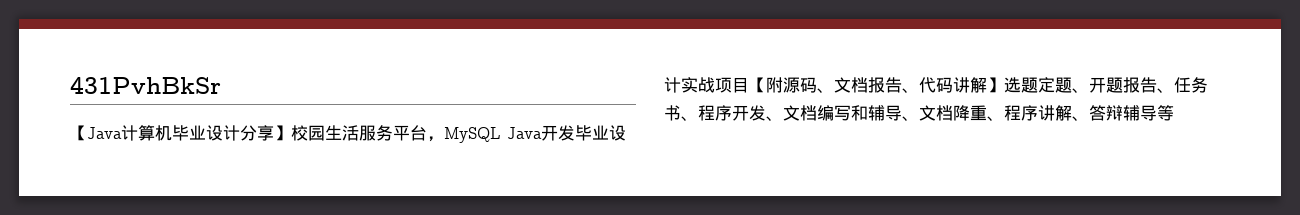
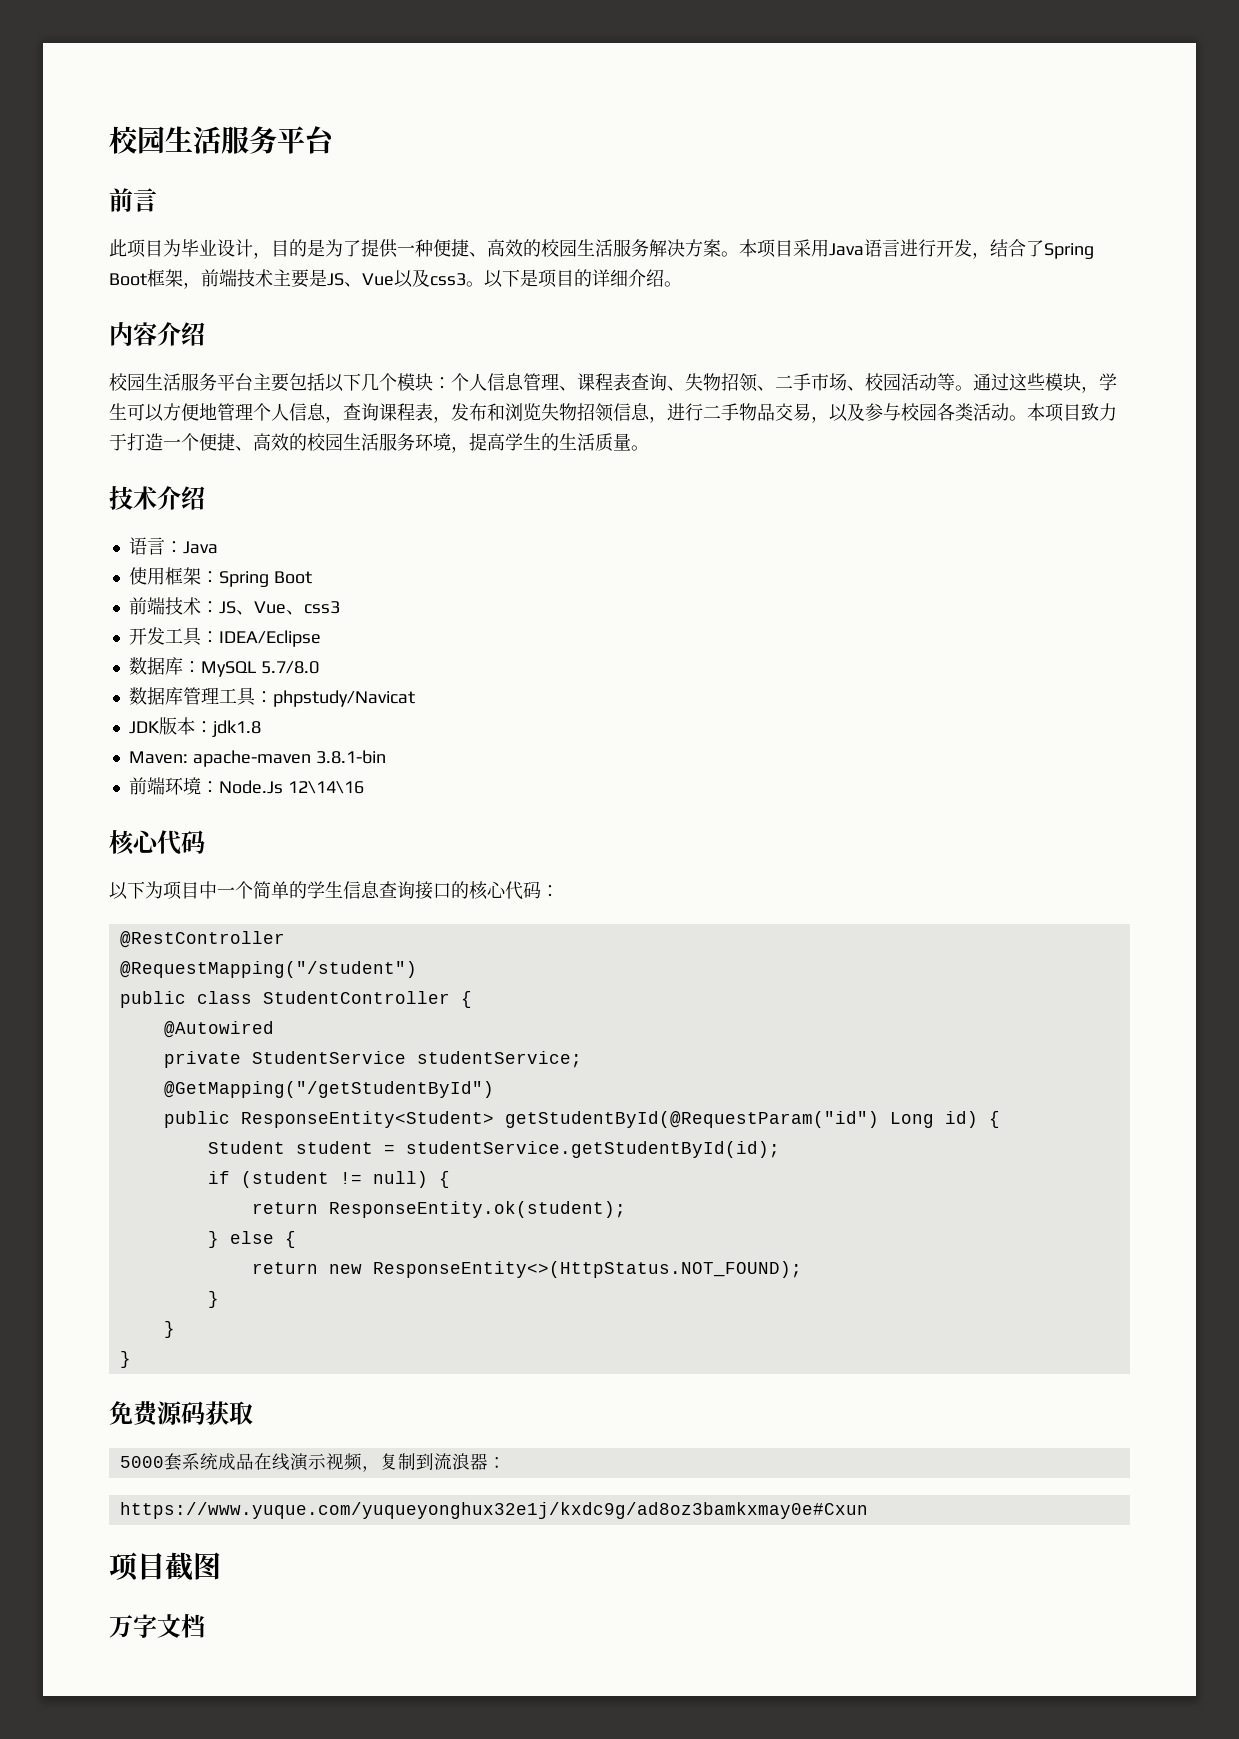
[70,76,221,94] [70,125,626,143] [664,77,1208,93] [664,105,1174,121] 431PvhBkSr // 【Java计算机毕业设计分享】校园生活服务平台，MySQL Java开发毕业设计实战项目【附源码、文档报告、代码讲解】选题定题、开题报告、任务书、程序开发、文档编写和辅导、文档降重、程序讲解、答辩辅导等 -> [109,126,334,154] [109,188,157,212] [109,239,1094,259] [109,269,682,289] [109,322,205,346] [109,373,1117,393] [109,403,1117,423] [109,433,649,453] [109,486,205,510] [128,537,218,555] [128,567,312,587] [128,597,340,615] [128,627,321,647] [128,657,319,677] [128,687,415,707] [128,717,261,737] [128,750,386,767] [128,777,364,795] [109,830,205,856] [109,881,559,900] [119,931,285,948] [119,961,417,978] [119,991,472,1008] [163,1021,274,1038] [163,1051,582,1068] [163,1081,494,1098] [163,1111,1000,1128] [207,1141,780,1158] [207,1171,450,1188] [251,1201,626,1218] [207,1231,296,1248] [251,1261,802,1278] [207,1291,219,1308] [163,1321,175,1338] [119,1351,131,1368] [109,1401,253,1426] [119,1453,506,1472] [119,1502,868,1519] [109,1552,221,1581] [109,1614,205,1638] 校园生活服务平台 // 前言 // 此项目为毕业设计，目的是为了提供一种便捷、高效的校园生活服务解决方案。本项目采用Java语言进行开发，结合了Spring Boot框架，前端技术主要是JS、Vue以及css3。以下是项目的详细介绍。 // 内容介绍 // 校园生活服务平台主要包括以下几个模块：个人信息管理、课程表查询、失物招领、二手市场、校园活动等。通过这些模块，学生可以方便地管理个人信息，查询课程表，发布和浏览失物招领信息，进行二手物品交易，以及参与校园各类活动。本项目致力于打造一个便捷、高效的校园生活服务环境，提高学生的生活质量。 // 技术介绍 // 语言：Java // 使用框架：Spring Boot // 前端技术：JS、Vue、css3 // 开发工具：IDEA/Eclipse // 数据库：MySQL 5.7/8.0 // 数据库管理工具：phpstudy/Navicat // JDK版本：jdk1.8 // Maven: apache-maven 3.8.1-bin // 前端环境：Node.Js 12\14\16 // 核心代码 // 以下为项目中一个简单的学生信息查询接口的核心代码： // @RestController // @RequestMapping("/student") // public class StudentController { // @Autowired // private StudentService studentService; // @GetMapping("/getStudentById") // public ResponseEntity<Student> getStudentById(@RequestParam("id") Long id) { // Student student = studentService.getStudentById(id); // if (student != null) { // return ResponseEntity.ok(student); // } else { // return new ResponseEntity<>(HttpStatus.NOT_FOUND); // } // } // } // 免费源码获取 // 5000套系统成品在线演示视频，复制到流浪器： // https://www.yuque.com/yuqueyonghux32e1j/kxdc9g/ad8oz3bamkxmay0e#Cxun // 项目截图 // 万字文档

